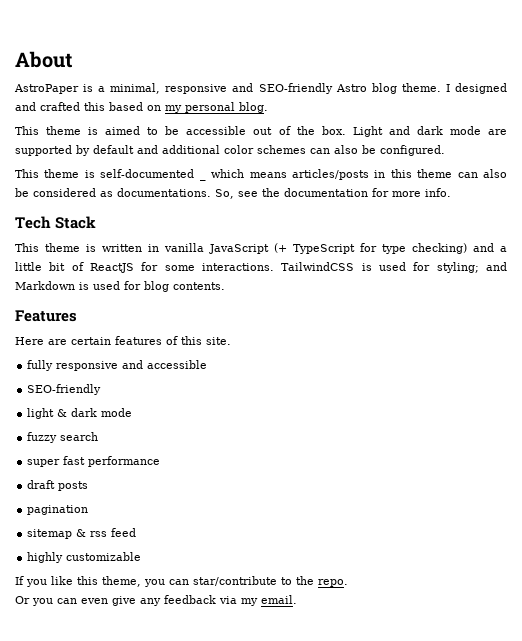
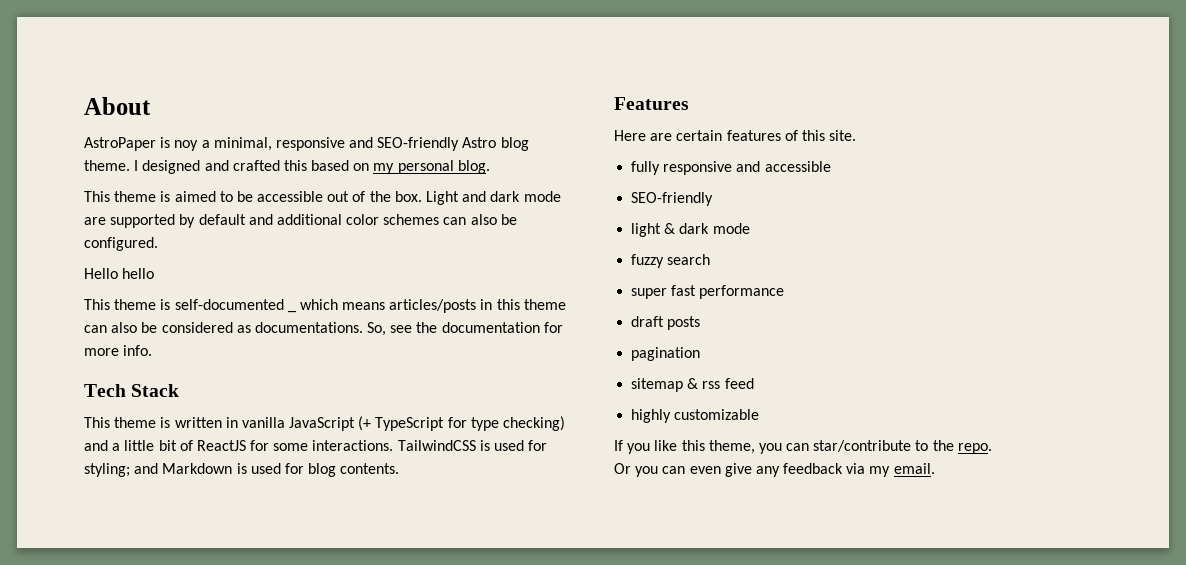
(94, 88) none -> [174,140,199,151] noy
(445, 150) none -> [84,268,155,279] // Hello hello

